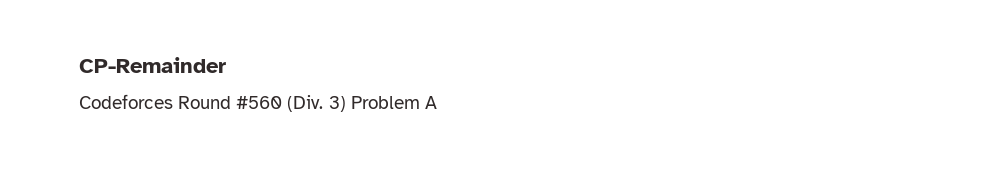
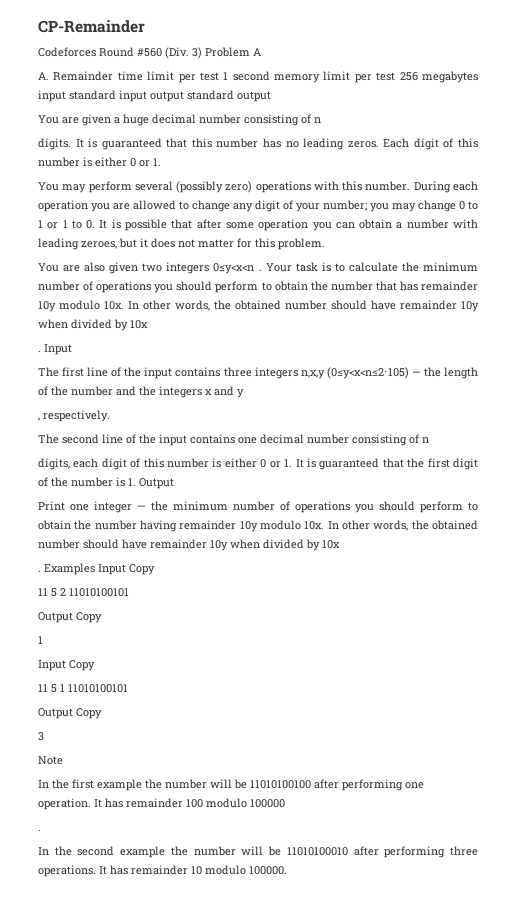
(437, 102) none -> [38,71,478,83] [38,90,271,102] [38,114,321,126] [38,138,478,150] [38,157,161,167] [38,181,478,193] [38,200,478,212] [38,219,479,231] [38,238,325,250] [38,262,478,274] [38,281,478,293] [38,300,479,312] [38,319,148,331] [38,344,72,355] [38,367,479,379] [38,386,244,398] [38,410,110,422] [38,434,429,446] [38,458,479,470] [38,477,174,489] [38,501,478,513] [38,520,478,532] [38,539,340,551] [38,563,155,575] [38,588,129,597] [38,612,102,623] [38,636,43,644] [38,660,95,671] [38,684,128,693] [38,708,102,719] [38,732,44,741] [38,756,63,765] [38,779,424,791] [38,798,285,810] [38,829,41,831] [38,846,478,858] [38,865,287,877] // A. Remainder time limit per test 1 second memory limit per test 256 megabytes input standard input output standard output // You are given a huge decimal number consisting of n // digits. It is guaranteed that this number has no leading zeros. Each digit of this number is either 0 or 1. // You may perform several (possibly zero) operations with this number. During each operation you are allowed to change any digit of your number; you may change 0 to 1 or 1 to 0. It is possible that after some operation you can obtain a number with leading zeroes, but it does not matter for this problem. // You are also given two integers 0≤y<x<n . Your task is to calculate the minimum number of operations you should perform to obtain the number that has remainder 10y modulo 10x. In other words, the obtained number should have remainder 10y when divided by 10x // . Input // The first line of the input contains three integers n,x,y (0≤y<x<n≤2⋅105) — the length of the number and the integers x and y // , respectively. // The second line of the input contains one decimal number consisting of n // digits, each digit of this number is either 0 or 1. It is guaranteed that the first digit of the number is 1. Output // Print one integer — the minimum number of operations you should perform to obtain the number having remainder 10y modulo 10x. In other words, the obtained number should have remainder 10y when divided by 10x // . Examples Input Copy // 11 5 2 11010100101 // Output Copy // 1 // Input Copy // 11 5 1 11010100101 // Output Copy // 3 // Note // In the first example the number will be 11010100100 after performing one operation. It has remainder 100 modulo 100000 // . // In the second example the number will be 11010100010 after performing three operations. It has remainder 10 modulo 100000.

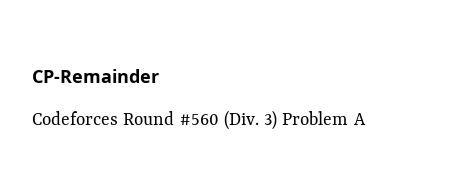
[38,71,478,83] [38,90,271,102] [38,114,321,126] [38,138,478,150] [38,157,161,167] [38,181,478,193] [38,200,478,212] [38,219,479,231] [38,238,325,250] [38,262,478,274] [38,281,478,293] [38,300,479,312] [38,319,148,331] [38,344,72,355] [38,367,479,379] [38,386,244,398] [38,410,110,422] [38,434,429,446] [38,458,479,470] [38,477,174,489] [38,501,478,513] [38,520,478,532] [38,539,340,551] [38,563,155,575] [38,588,129,597] [38,612,102,623] [38,636,43,644] [38,660,95,671] [38,684,128,693] [38,708,102,719] [38,732,44,741] [38,756,63,765] [38,779,424,791] [38,798,285,810] [38,829,41,831] [38,846,478,858] [38,865,287,877] // A. Remainder time limit per test 1 second memory limit per test 256 megabytes input standard input output standard output // You are given a huge decimal number consisting of n // digits. It is guaranteed that this number has no leading zeros. Each digit of this number is either 0 or 1. // You may perform several (possibly zero) operations with this number. During each operation you are allowed to change any digit of your number; you may change 0 to 1 or 1 to 0. It is possible that after some operation you can obtain a number with leading zeroes, but it does not matter for this problem. // You are also given two integers 0≤y<x<n . Your task is to calculate the minimum number of operations you should perform to obtain the number that has remainder 10y modulo 10x. In other words, the obtained number should have remainder 10y when divided by 10x // . Input // The first line of the input contains three integers n,x,y (0≤y<x<n≤2⋅105) — the length of the number and the integers x and y // , respectively. // The second line of the input contains one decimal number consisting of n // digits, each digit of this number is either 0 or 1. It is guaranteed that the first digit of the number is 1. Output // Print one integer — the minimum number of operations you should perform to obtain the number having remainder 10y modulo 10x. In other words, the obtained number should have remainder 10y when divided by 10x // . Examples Input Copy // 11 5 2 11010100101 // Output Copy // 1 // Input Copy // 11 5 1 11010100101 // Output Copy // 3 // Note // In the first example the number will be 11010100100 after performing one operation. It has remainder 100 modulo 100000 // . // In the second example the number will be 11010100010 after performing three operations. It has remainder 10 modulo 100000. -> (366, 119) none

